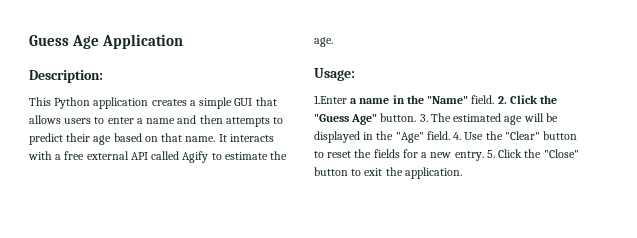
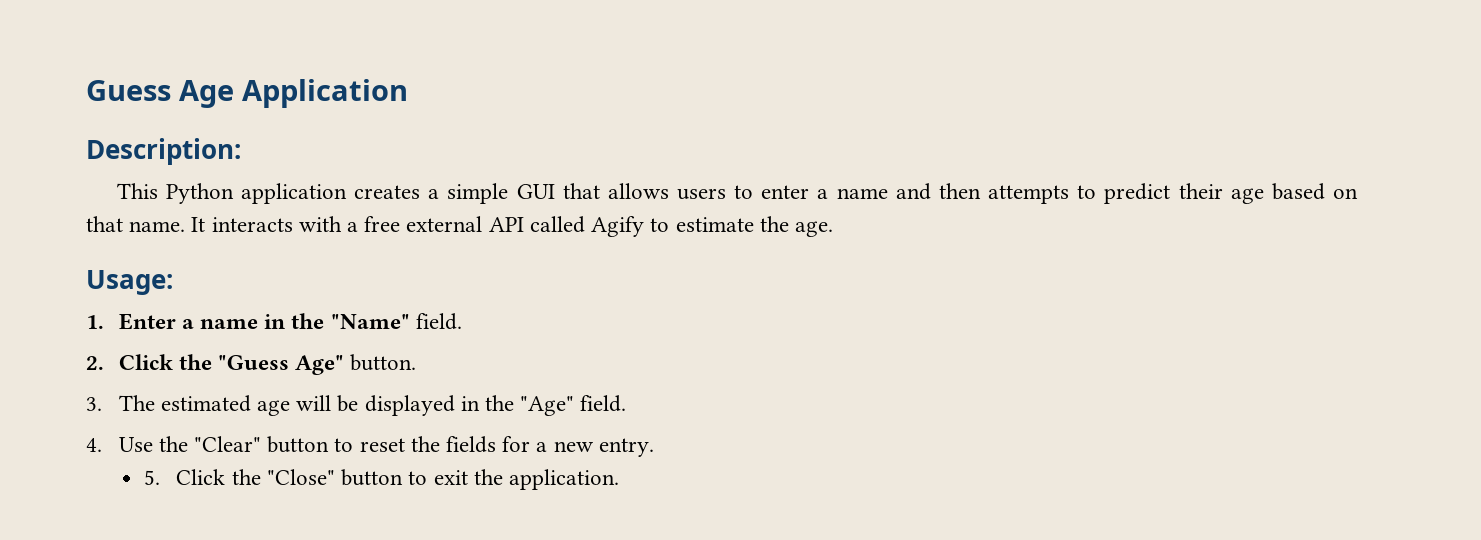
[314,95,347,104] 1.Enter -> [86,313,176,330] 1. Enter
(495, 99) none -> (462, 321) //
(417, 117) none -> (417, 362) //
(450, 135) none -> (627, 403) //
(484, 156) none -> (654, 447) //

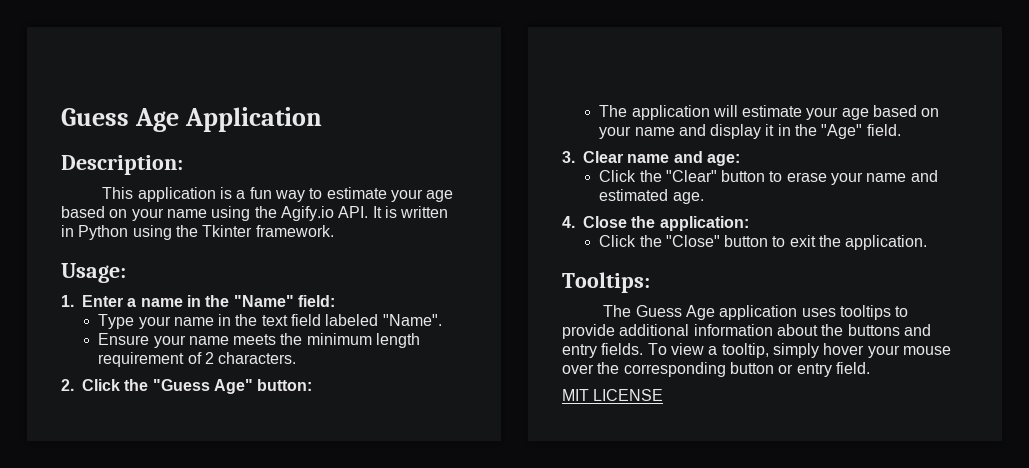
[165,183,1358,204] [86,216,833,237] Python application creates a simple GUI that allows users to enter a name and then attempts to predict their age based on that name. It interacts with a free external API called Agify to estimate the age. -> [137,187,454,202] [61,206,449,221] [61,225,334,240] application is a fun way to estimate your age based on your name using the Agify.io API. It is written in Python using the Tkinter framework.
[415,313,462,330] field. -> [297,295,335,307] [98,314,442,329] [98,333,421,348] [98,352,297,367] field: // Type your name in the text field labeled "Name". // Ensure your name meets the minimum length requirement of 2 characters.
[350,354,417,371] [86,395,627,416] [86,436,654,457] [143,470,160,485] button. // 3. The estimated age will be displayed in the "Age" field. // 4. Use the "Clear" button to reset the fields for a new entry. // 5. -> [257,379,313,391] [599,105,940,120] [599,124,901,139] [562,151,740,166] [599,170,938,185] [599,189,704,204] [562,216,749,231] button: // The application will estimate your age based on your name and display it in the "Age" field. // 3. Clear name and age: // Click the "Clear" button to erase your name and estimated age. // 4. Close the application: //
(619, 479) none -> [562,272,650,293] [603,305,909,320] [562,324,931,339] [562,343,951,358] [562,362,870,377] [562,389,664,401] // Tooltips: // The Guess Age application uses tooltips to provide additional information about the buttons and entry fields. To view a tooltip, simply hover your mouse over the corresponding button or entry field. // MIT LICENSE

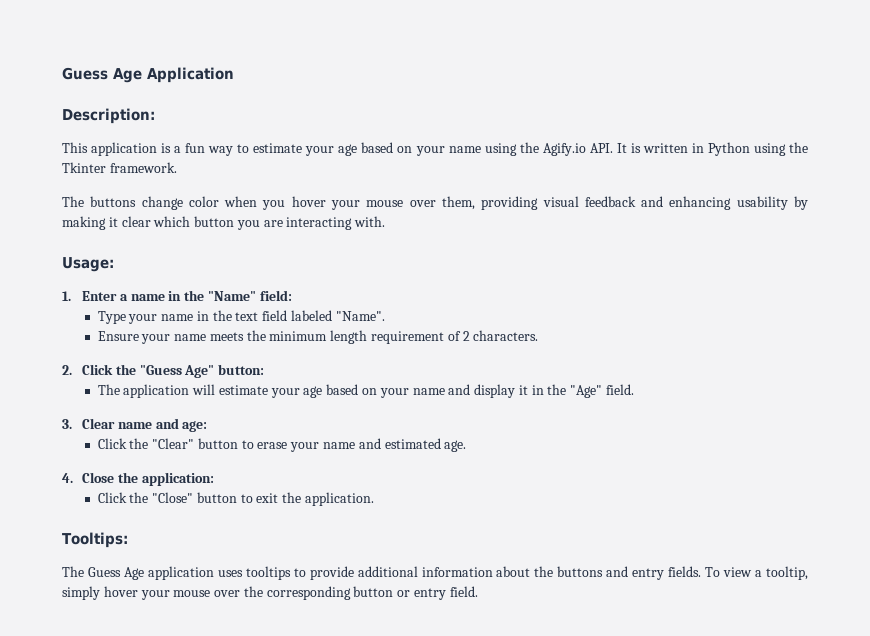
(334, 231) none -> [62,196,808,210] [62,216,386,230] // The buttons change color when you hover your mouse over them, providing visual feedback and enhancing usability by making it clear which button you are interacting with.
[562,389,664,401] // MIT LICENSE -> (478, 591) none

